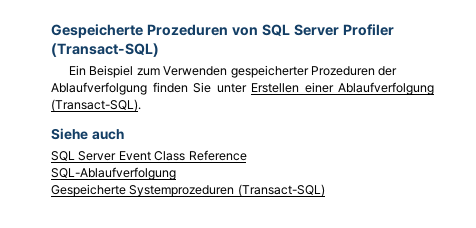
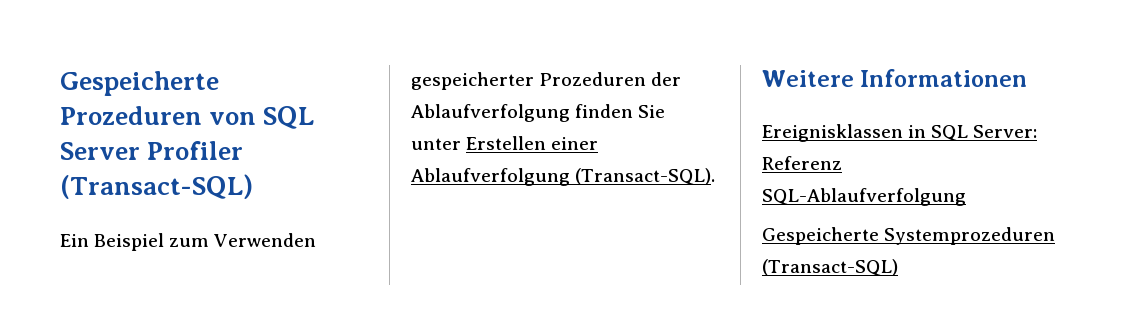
[51,128,124,140] [51,150,247,161] Siehe auch // SQL Server Event Class Reference -> [762,69,1028,87] [762,124,1038,142] [762,156,842,170] Weitere Informationen // Ereignisklassen in SQL Server: Referenz

